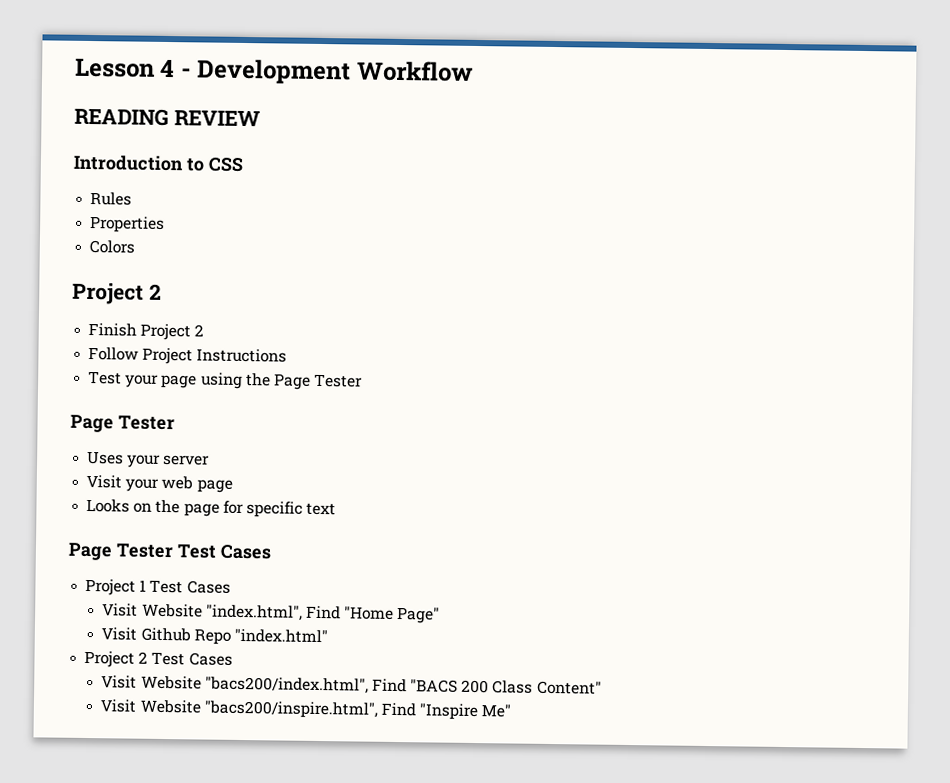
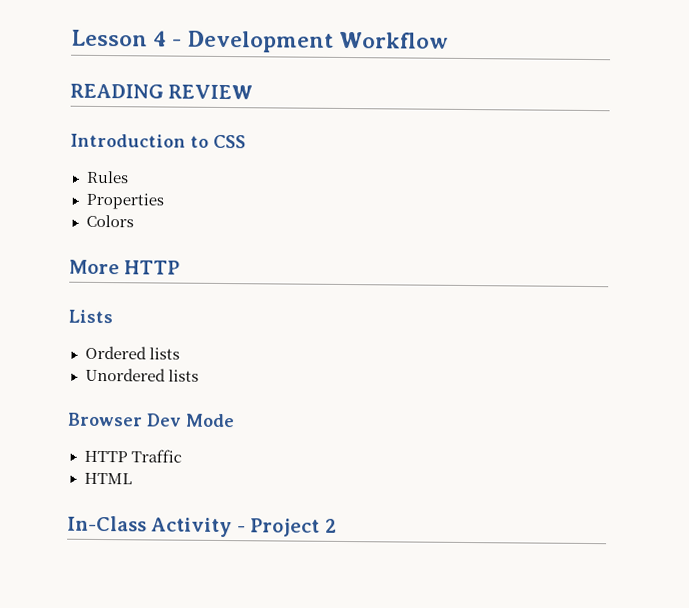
[72,282,162,305] [88,323,205,341] [88,347,288,365] [88,371,364,390] [70,414,175,433] [87,450,211,468] [86,474,233,493] [86,498,337,518] [68,542,271,561] [85,578,231,596] [102,603,441,624] [101,627,328,645] [84,650,233,668] [101,675,602,695] [100,699,512,721] Project 2 // Finish Project 2 // Follow Project Instructions // Test your page using the Page Tester // Page Tester // Uses your server // Visit your web page // Looks on the page for specific text // Page Tester Test Cases // Project 1 Test Cases // Visit Website "index.html", Find "Home Page" // Visit Github Repo "index.html" // Project 2 Test Cases // Visit Website "bacs200/index.html", Find "BACS 200 Class Content" // Visit Website "bacs200/inspire.html", Find "Inspire Me" -> [69,259,181,275] [68,309,113,324] [84,345,180,360] [84,367,199,382] [67,412,235,428] [83,449,182,463] [83,472,132,485] [67,515,337,538] More HTTP // Lists // Ordered lists // Unordered lists // Browser Dev Mode // HTTP Traffic // HTML // In-Class Activity - Project 2

